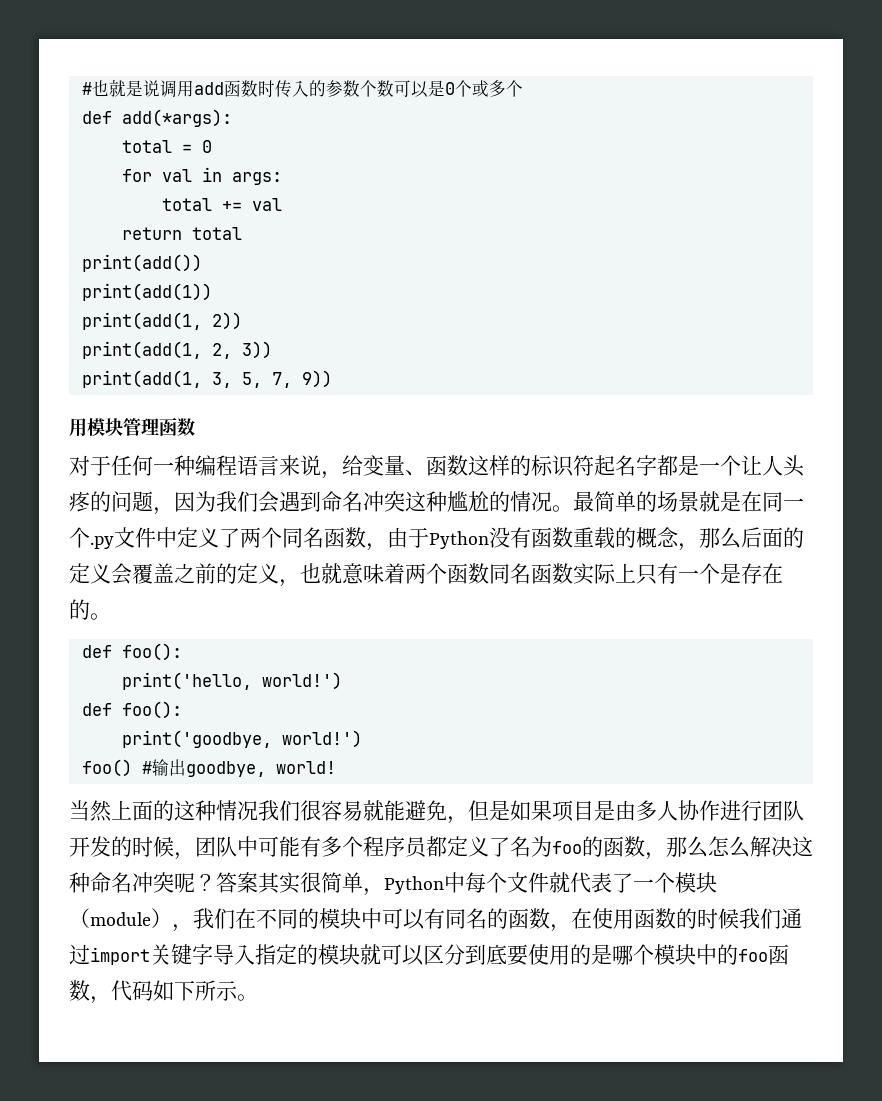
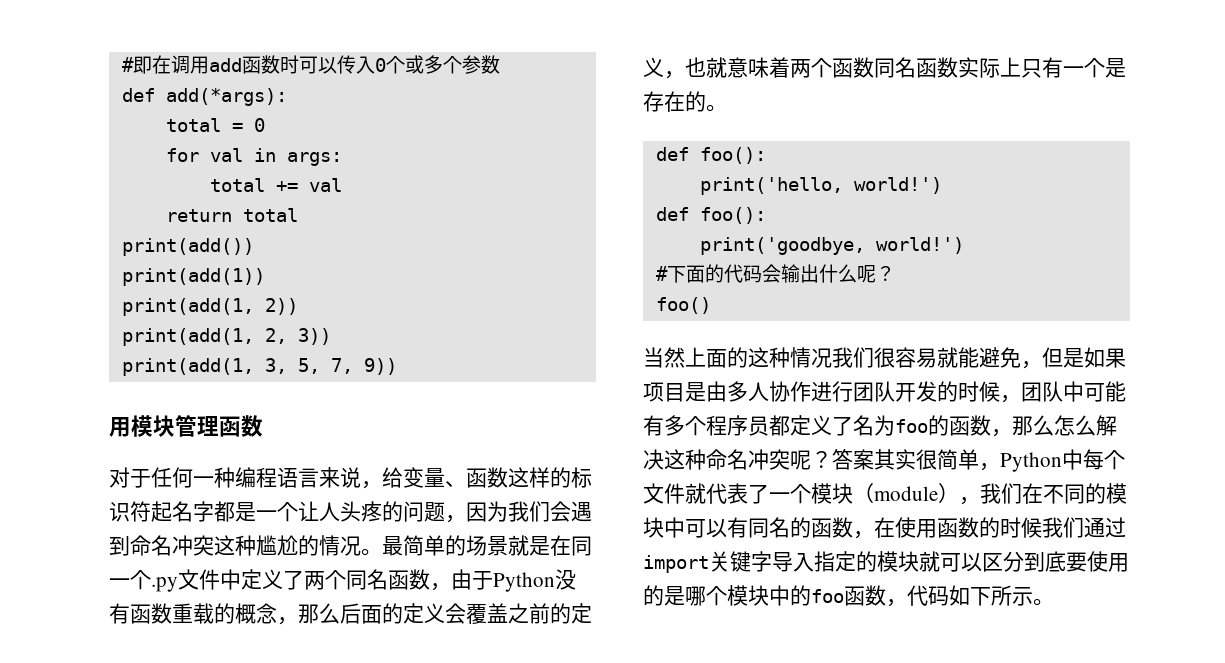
[81,80,160,97] #也就是说 -> [121,55,171,74] #即在
[274,80,445,98] 传入的参数个数可以是 -> [298,55,375,74] 可以传入
(523, 88) none -> [461,55,500,74] 参数
[81,759,336,777] foo() #输出goodbye, world! -> [655,264,895,283] [655,297,711,314] #下面的代码会输出什么呢？ // foo()

